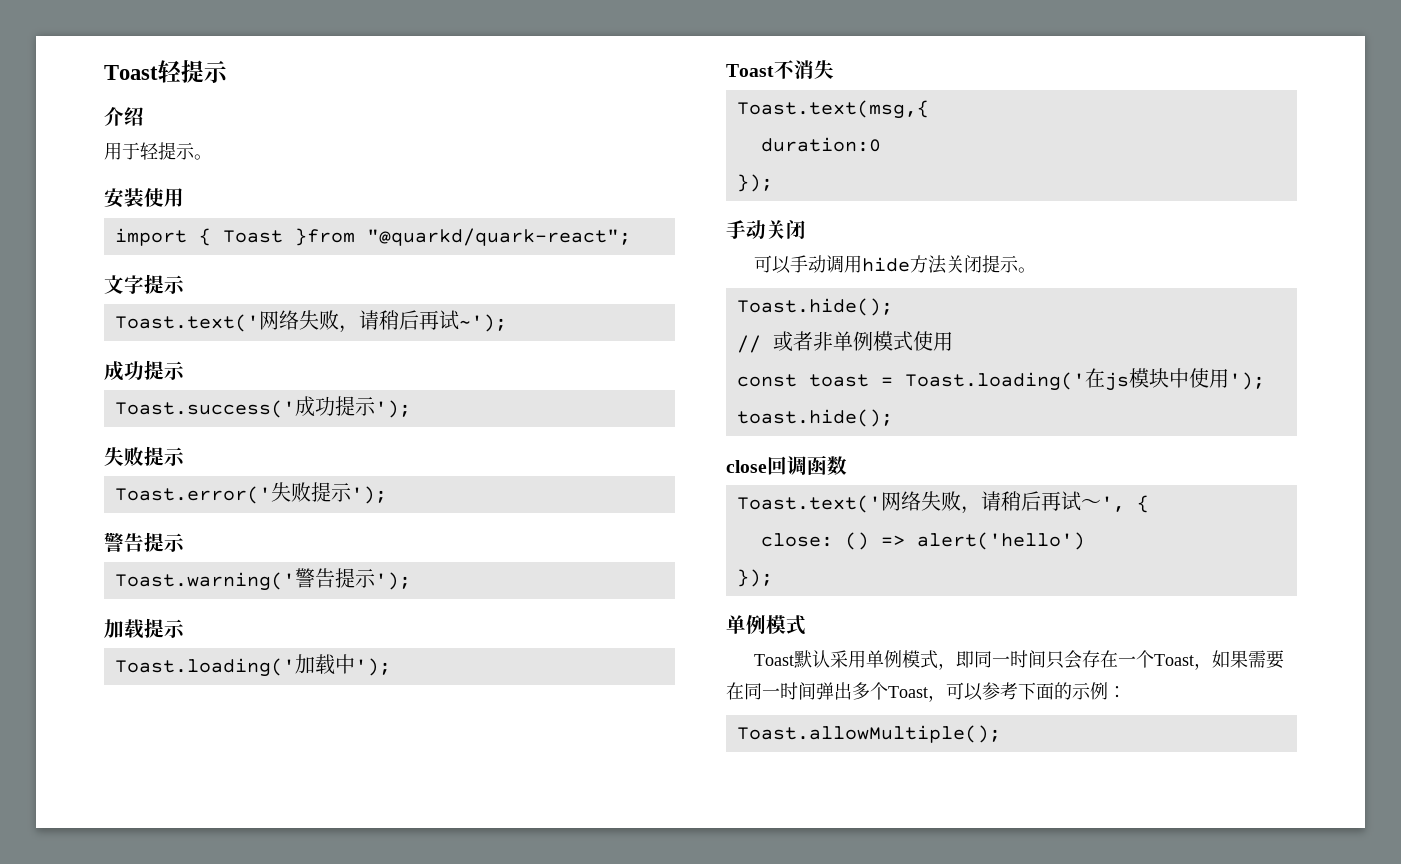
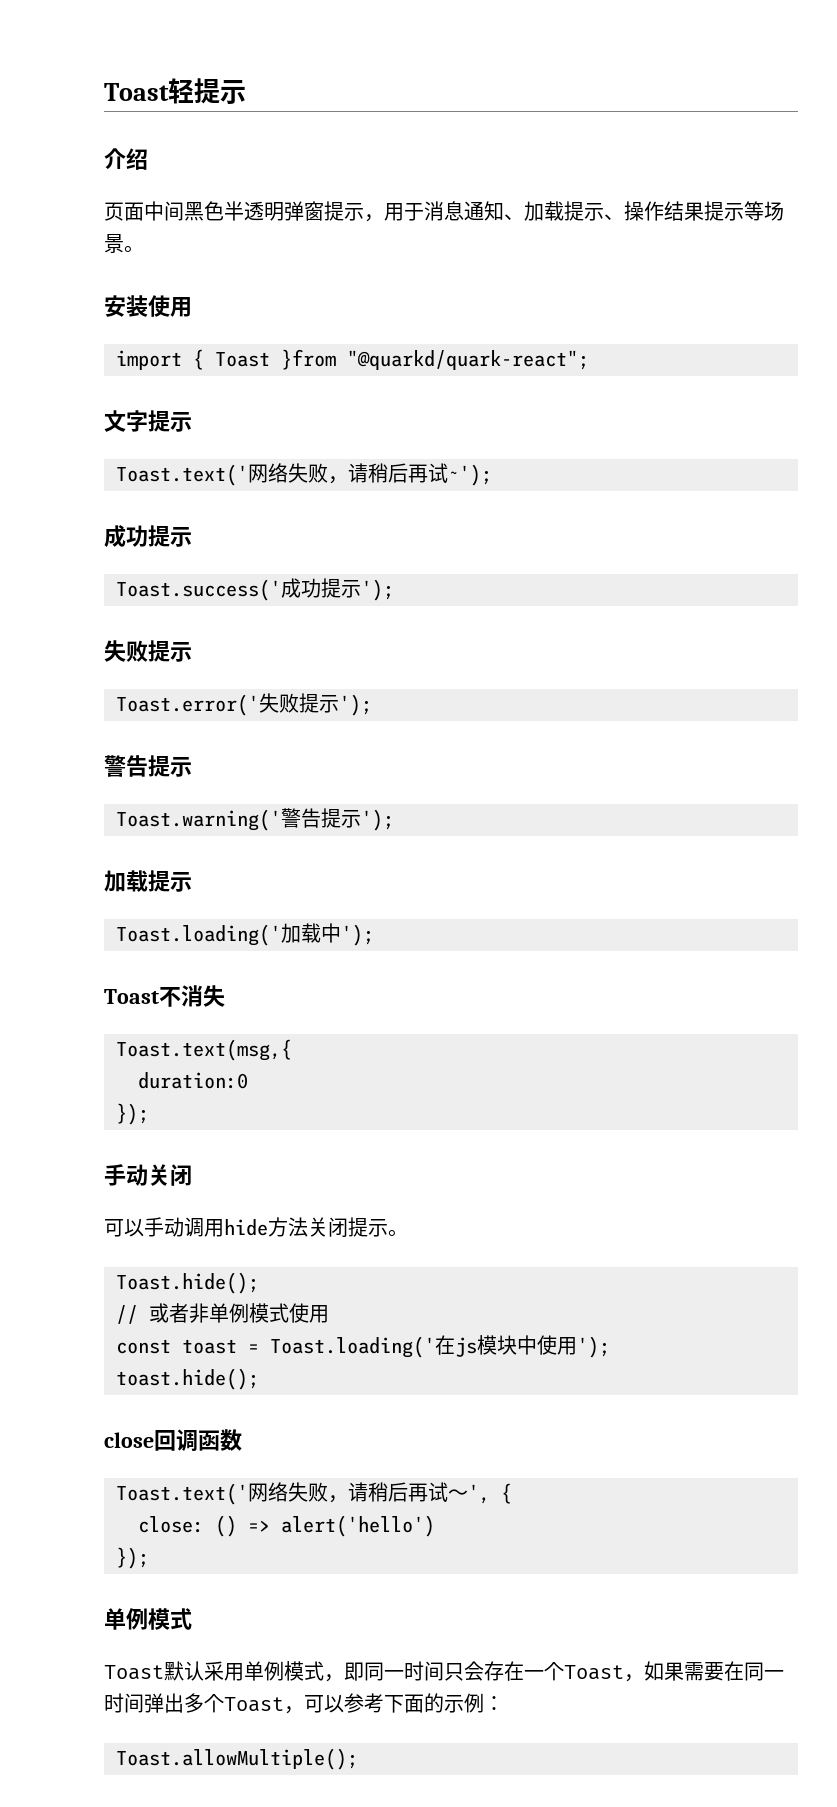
[104,142,195,160] 用于轻提示 -> [104,201,784,222] [104,234,124,253] 页面中间黑色半透明弹窗提示，用于消息通知、加载提示、操作结果提示等场景

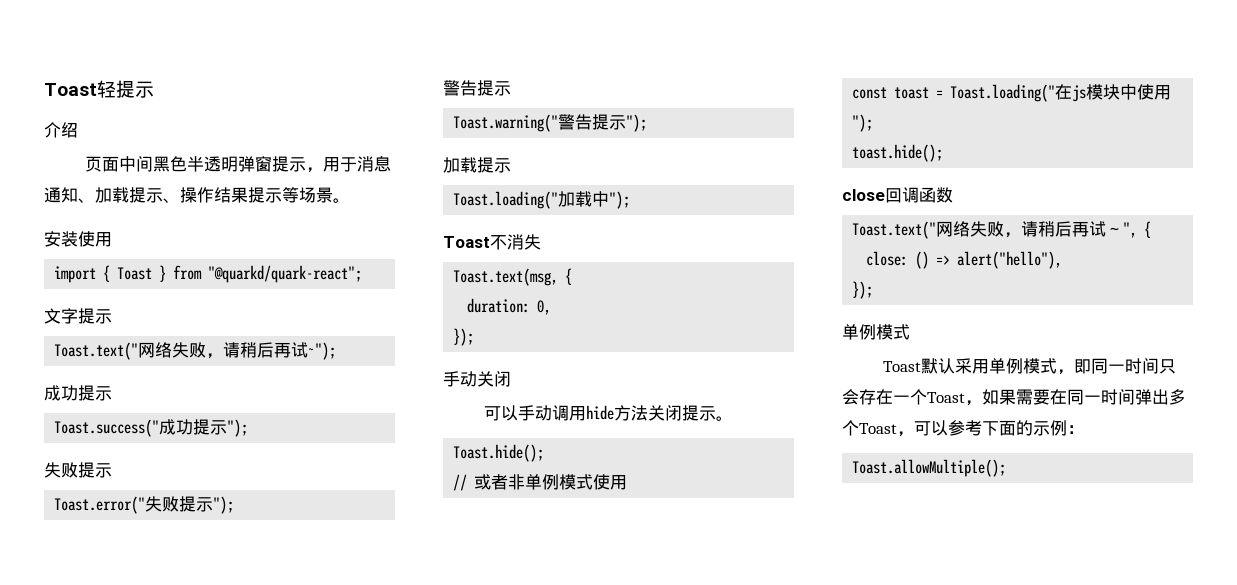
[281,349,336,370] }from -> [159,265,203,282] } from
[116,463,492,486] Toast.text('网络失败，请稍后再试~'); -> [54,342,337,360] Toast.text("网络失败，请稍后再试~");
[116,578,394,601] Toast.success('成功提示'); -> [54,419,249,437] Toast.success("成功提示");
[116,693,372,716] Toast.error('失败提示'); -> [54,496,235,514] Toast.error("失败提示");
[116,808,394,831] Toast.warning('警告提示'); -> [453,114,648,132] Toast.warning("警告提示");
[116,923,374,946] Toast.loading('加载中'); -> [453,191,631,209] Toast.loading("加载中");
[116,1039,292,1061] [138,1072,248,1089] Toast.text(msg,{ // duration:0 -> [453,268,573,286] [467,298,552,315] Toast.text(msg, { // duration: 0,
[270,1336,435,1358] Toast.loading(' -> [950,84,1056,102] Toast.loading("
[577,1336,610,1358] '); -> [852,114,874,132] ");
[116,1483,248,1505] Toast.text(' -> [852,221,937,239] Toast.text("
[468,1484,490,1504] ', -> [1123,222,1138,238] ",
[281,1515,435,1537] alert('hello') -> [957,251,1063,269] alert("hello"),

